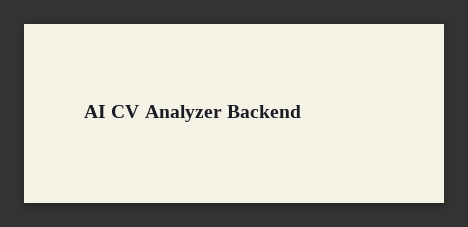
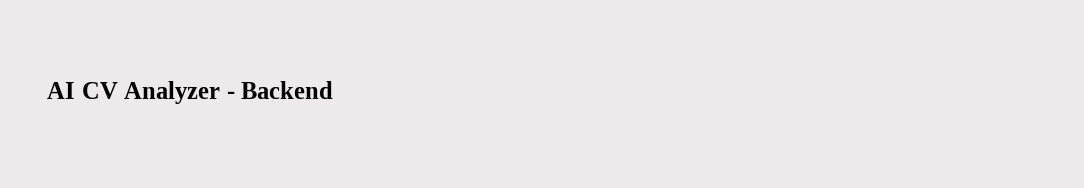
(222, 113) none -> [226,91,235,99] -

